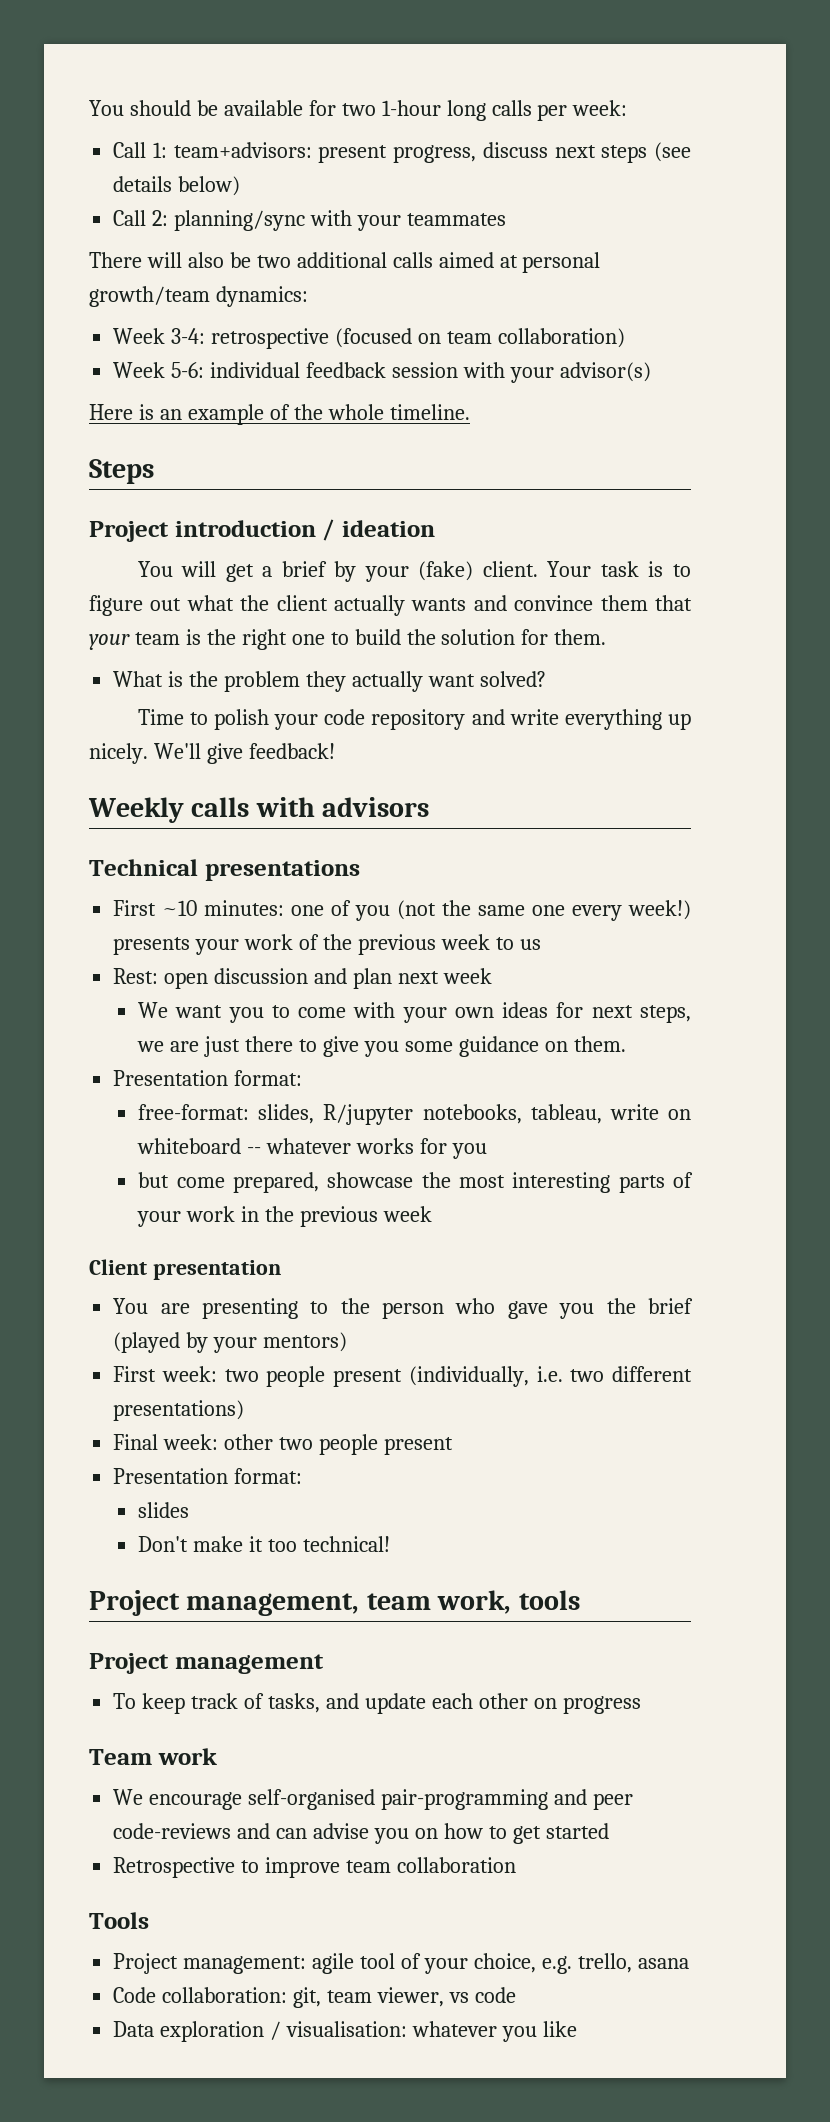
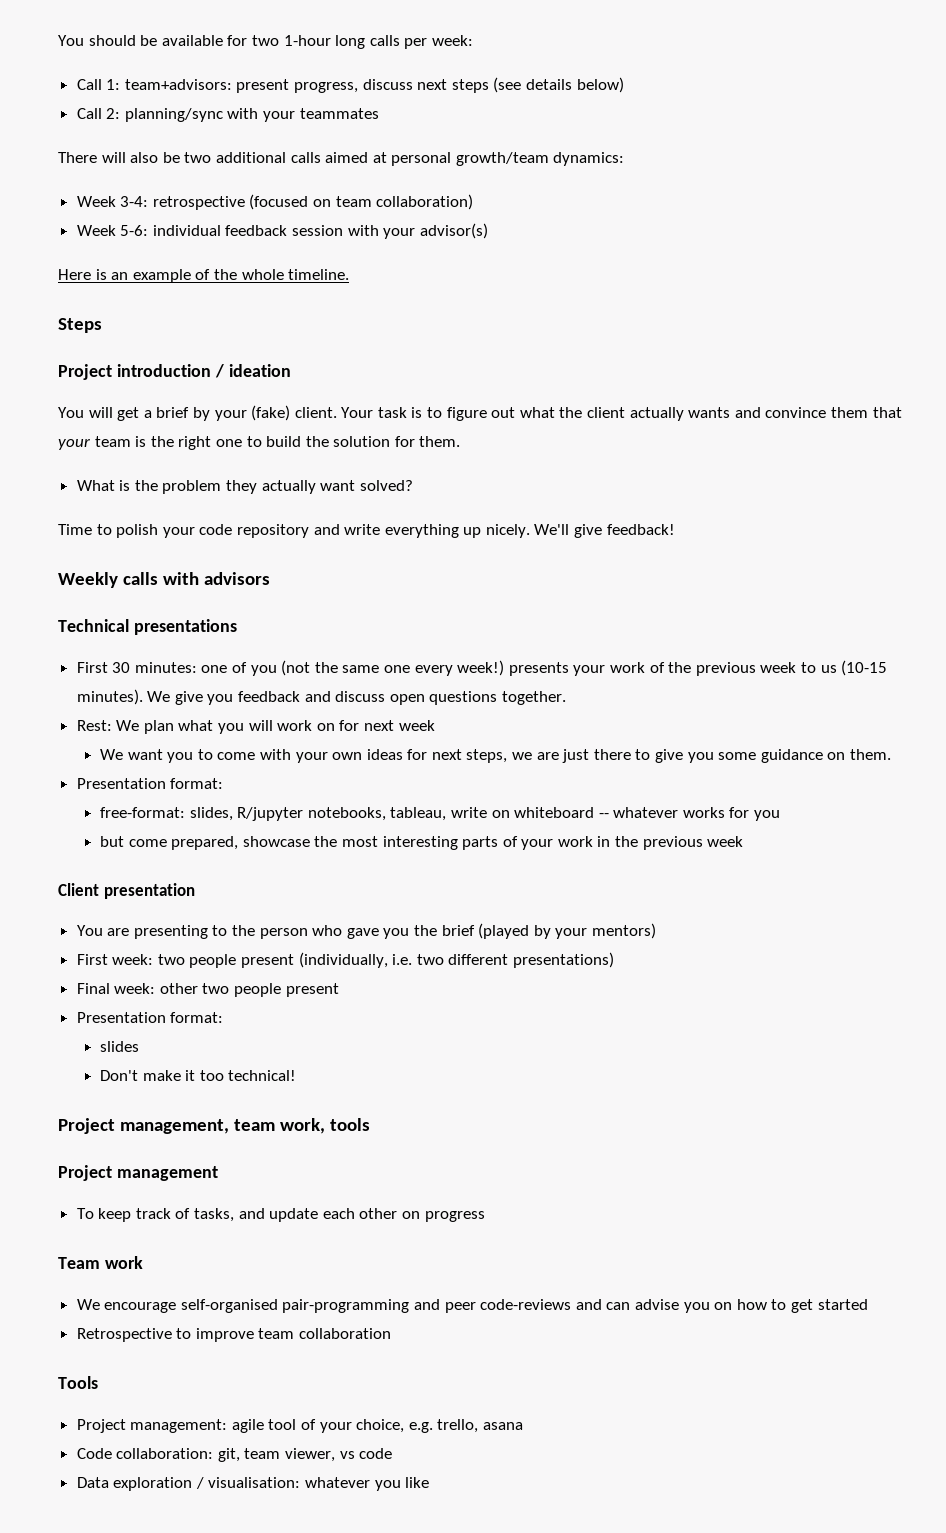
[162,900,198,916] ~10 -> [112,662,131,673] 30
[113,968,392,989] // Rest: open discussion and plan -> [841,660,888,676] [76,689,567,705] [76,720,360,734] (10-15 minutes). We give you feedback and discuss open questions together. // Rest: We plan what you will work on for

